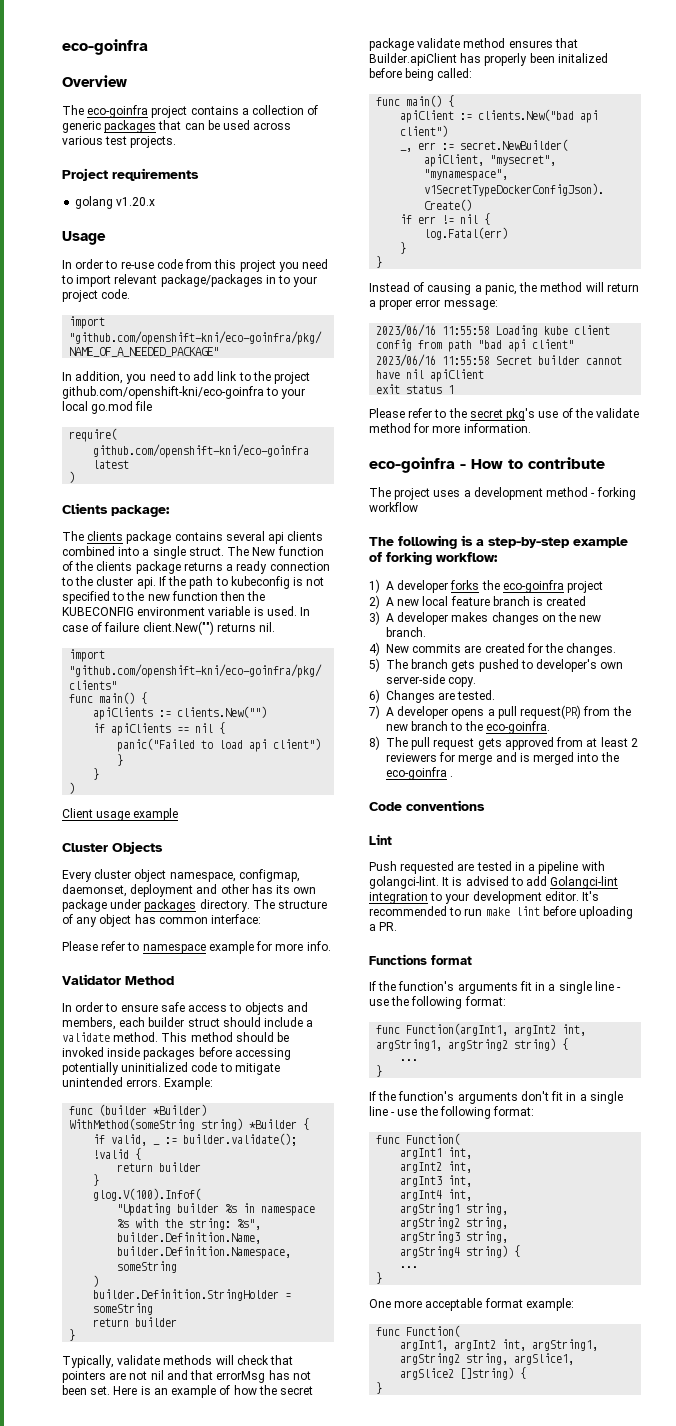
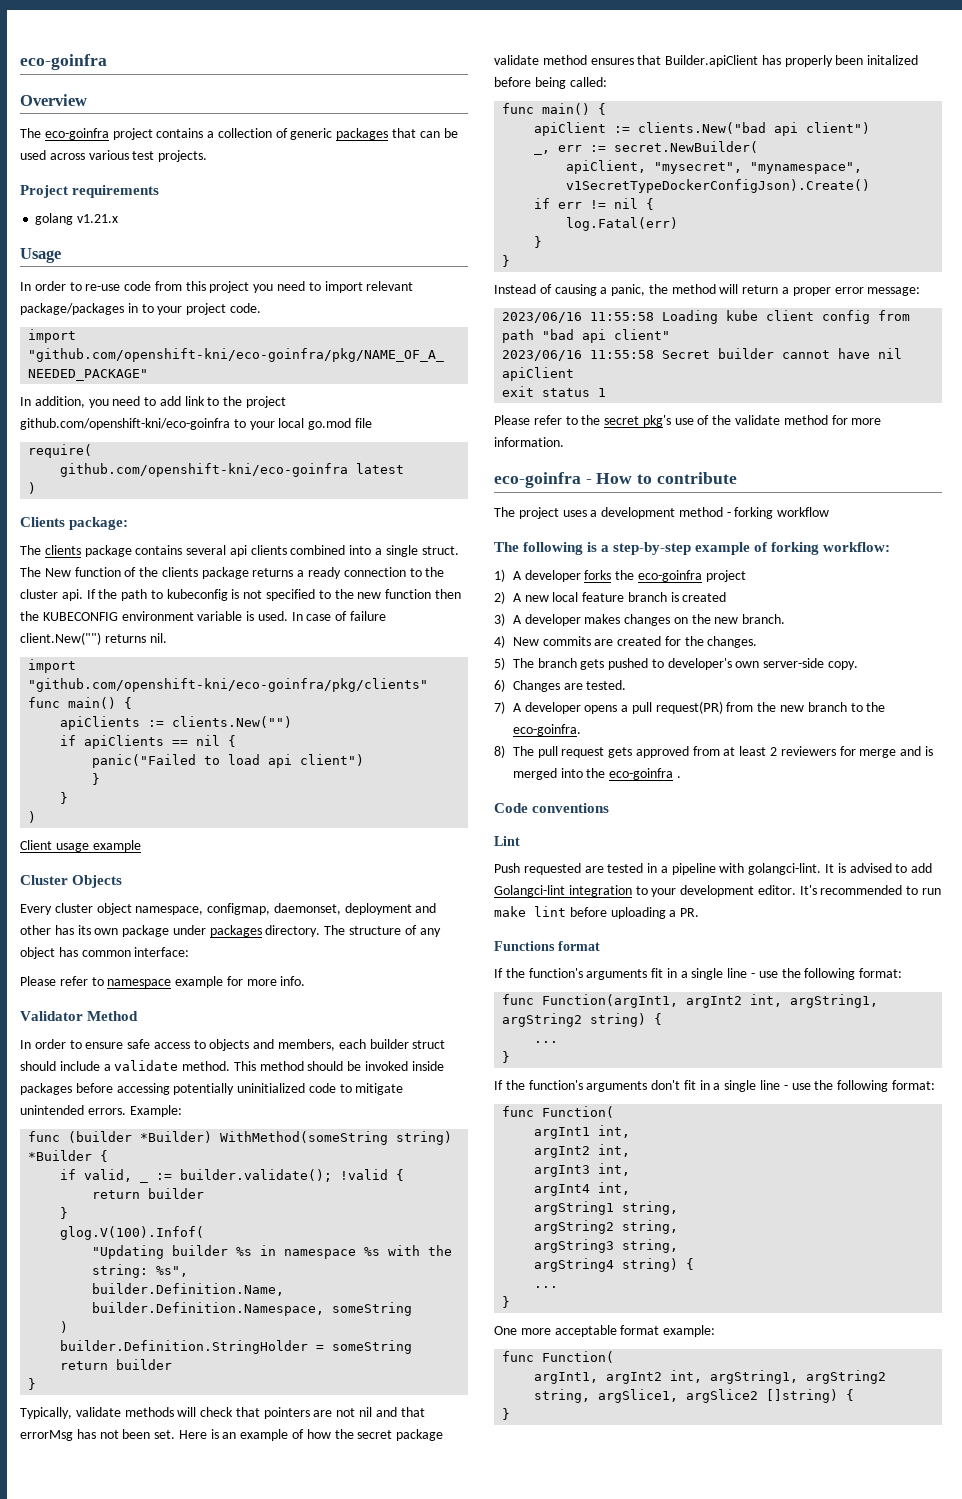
[116,197,156,206] v1.20.x -> [77,214,119,223] v1.21.x

